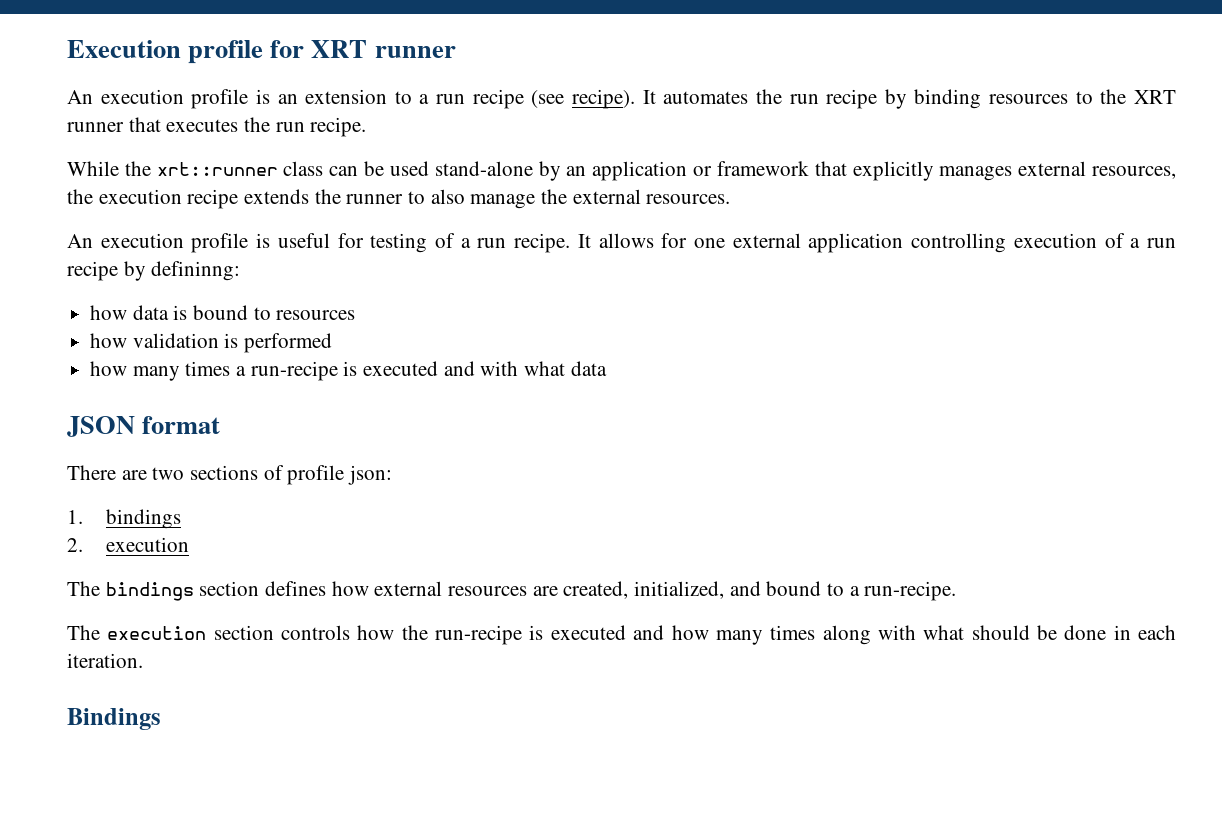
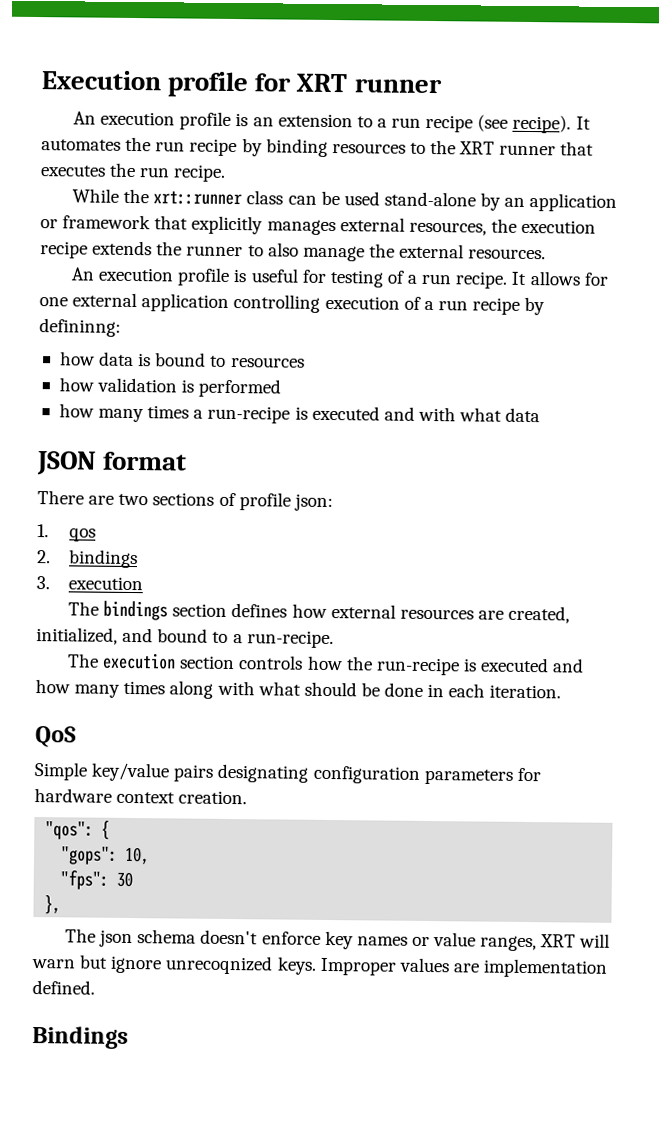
(83, 517) none -> [68,528,96,542] [37,550,51,564] qos // 2.
[67,538,83,552] 2. -> [36,576,50,590] 3.
(143, 660) none -> [35,726,76,748] [34,762,541,785] [34,788,248,805] [45,820,111,840] [60,846,151,865] [60,870,134,890] [44,895,62,915] [65,928,611,952] [31,954,609,978] [32,980,95,995] // QoS // Simple key/value pairs designating configuration parameters for hardware context creation. // "qos": { // "gops": 10, // "fps": 30 // }, // The json schema doesn't enforce key names or value ranges, XRT will warn but ignore unrecoqnized keys. Improper values are implementation defined.

